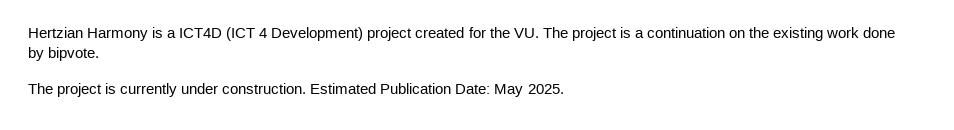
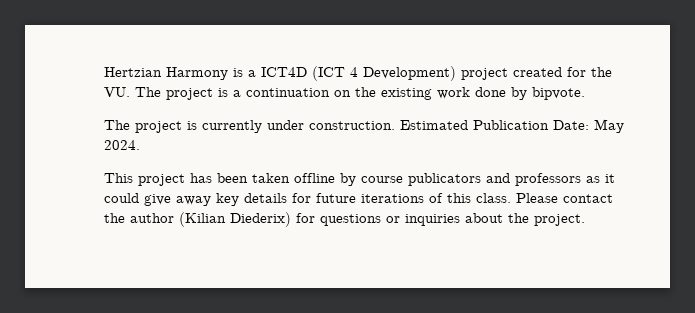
[527,84,564,94] 2025. -> [104,140,140,150] [104,173,615,186] [104,193,613,206] [104,212,585,227] 2024. // This project has been taken offline by course publicators and professors as it could give away key details for future iterations of this class. Please contact the author (Kilian Diederix) for questions or inquiries about the project.

